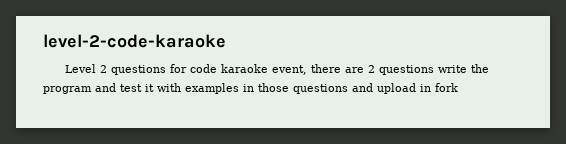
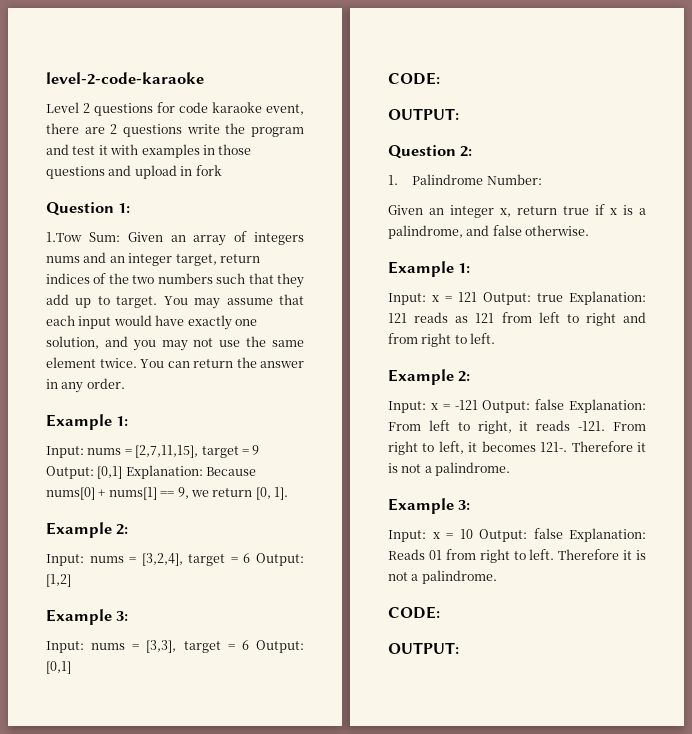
(458, 87) none -> [46,202,131,216] [46,231,304,246] [46,252,260,266] [46,273,304,288] [46,294,304,309] [46,315,257,330] [46,336,304,351] [46,357,304,368] [46,378,125,393] [46,414,129,430] [46,445,260,458] [46,465,257,479] [46,487,288,500] [46,522,129,538] [46,553,305,566] [46,574,71,587] [46,609,129,625] [46,640,304,653] [46,661,71,674] [388,72,440,85] [388,108,459,120] [388,145,473,159] [388,174,542,185] [388,204,646,218] [388,225,590,239] [388,261,471,277] [388,291,646,305] [388,312,646,326] [388,333,496,347] [388,369,471,385] [388,399,646,413] [388,420,646,434] [388,441,646,455] [388,462,511,476] [388,498,471,514] [388,528,646,542] [388,549,646,563] [388,570,497,584] [388,606,440,619] [388,642,459,654] // Question 1: // 1.Tow Sum: Given an array of integers nums and an integer target, return indices of the two numbers such that they add up to target. You may assume that each input would have exactly one solution, and you may not use the same element twice. You can return the answer in any order. // Example 1: // Input: nums = [2,7,11,15], target = 9 Output: [0,1] Explanation: Because nums[0] + nums[1] == 9, we return [0, 1]. // Example 2: // Input: nums = [3,2,4], target = 6 Output: [1,2] // Example 3: // Input: nums = [3,3], target = 6 Output: [0,1] // CODE: // OUTPUT: // Question 2: // 1. Palindrome Number: // Given an integer x, return true if x is a palindrome, and false otherwise. // Example 1: // Input: x = 121 Output: true Explanation: 121 reads as 121 from left to right and from right to left. // Example 2: // Input: x = -121 Output: false Explanation: From left to right, it reads -121. From right to left, it becomes 121-. Therefore it is not a palindrome. // Example 3: // Input: x = 10 Output: false Explanation: Reads 01 from right to left. Therefore it is not a palindrome. // CODE: // OUTPUT:

